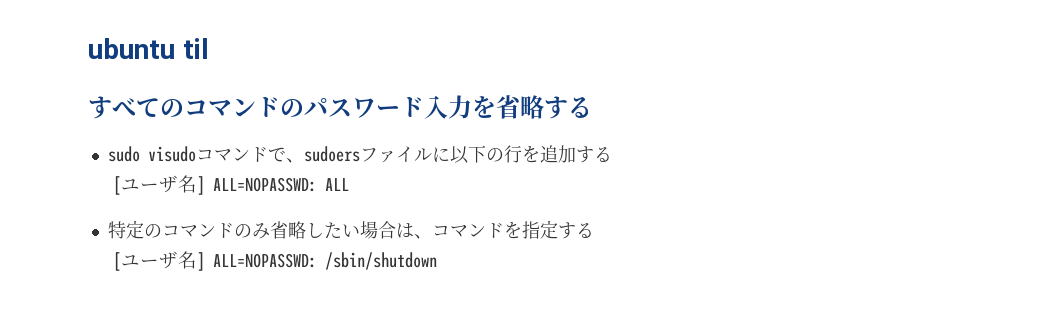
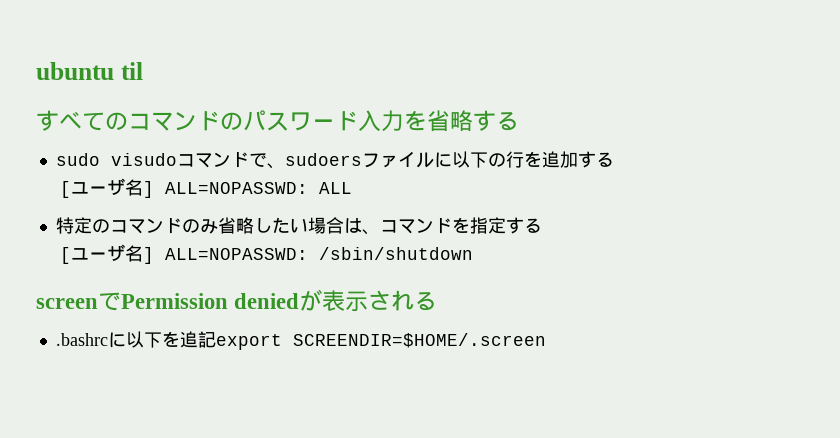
(438, 261) none -> [36,289,438,312] [55,331,546,350] // screenでPermission deniedが表示される // .bashrcに以下を追記export SCREENDIR=$HOME/.screen

